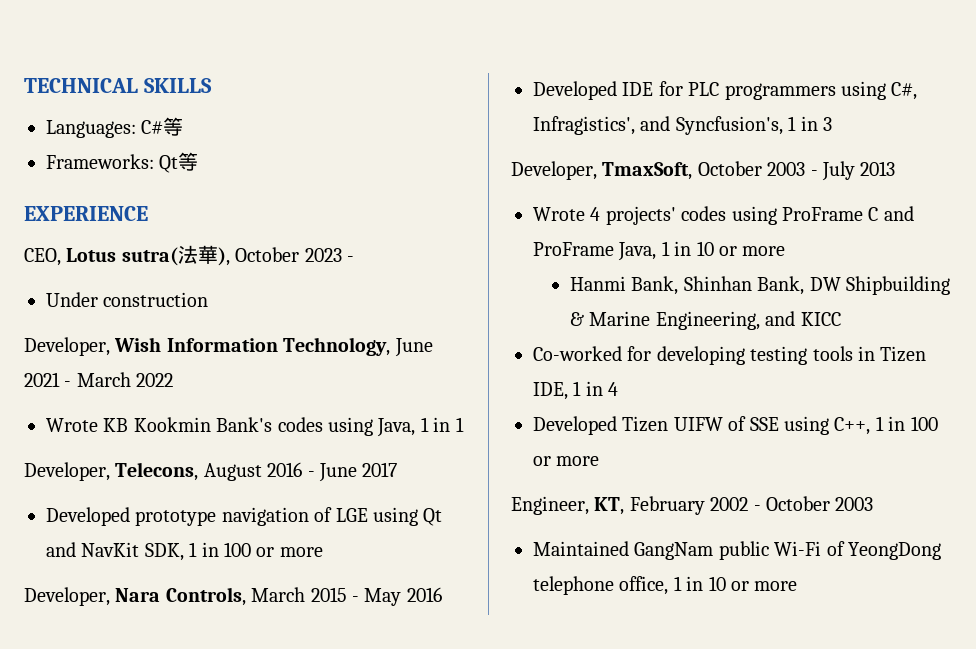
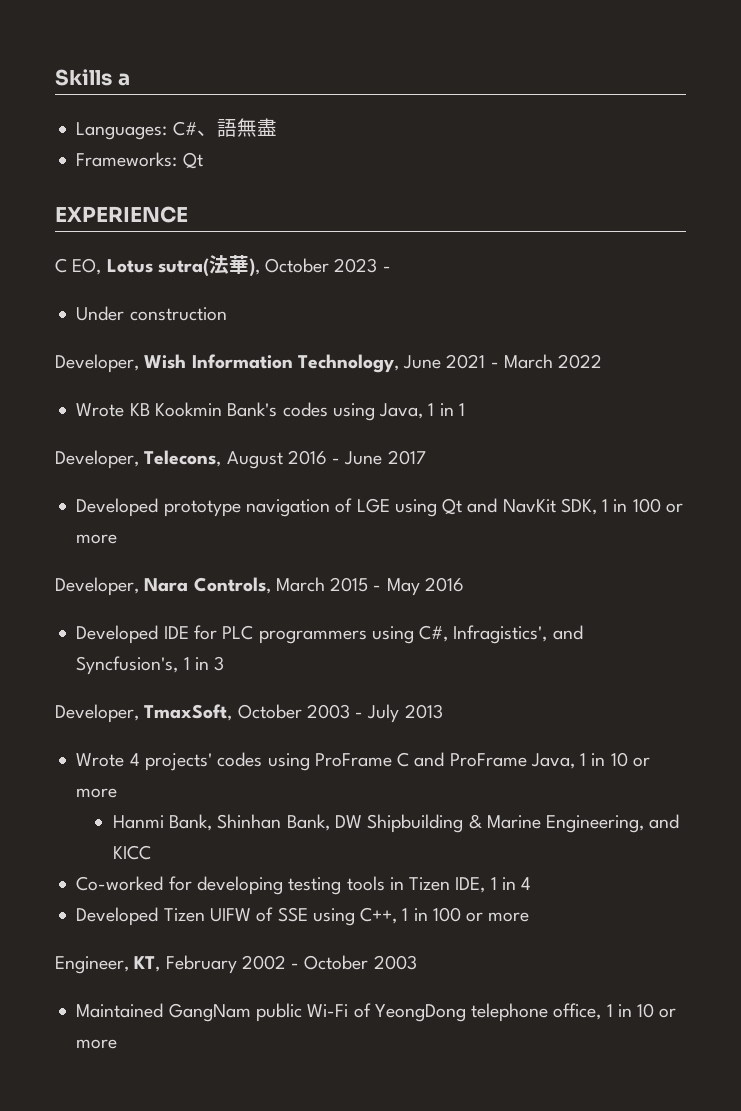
[24,78,212,93] TECHNICAL SKILLS -> [55,69,130,86] Skills a
[163,117,184,136] 等 -> [196,118,277,137] 、語無盡
[178,152,199,171] 等 -> (203, 160) none
[24,248,61,266] CEO, -> [55,258,102,275] C EO,

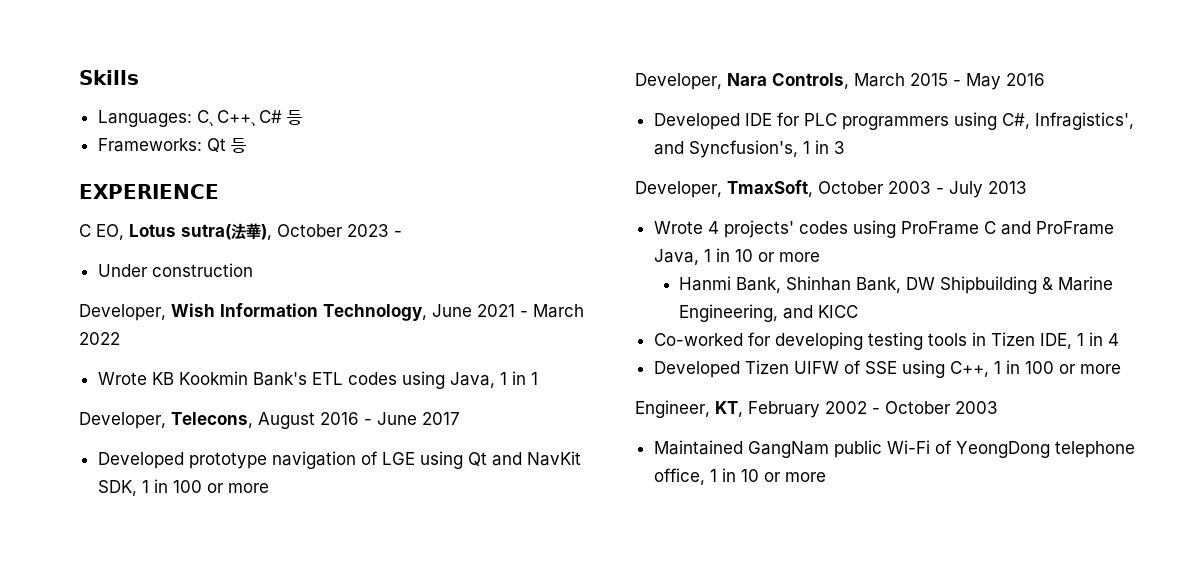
[117,73,130,86] a -> (139, 77) none
[172,118,277,137] C#、語無盡 -> [196,110,302,127] C、C++、C# 등
(203, 160) none -> [230,138,246,153] 등
(278, 409) none -> [311,372,343,385] ETL

